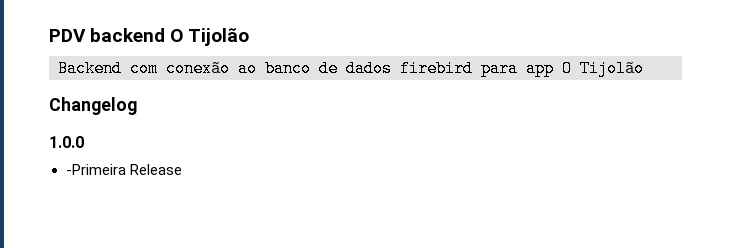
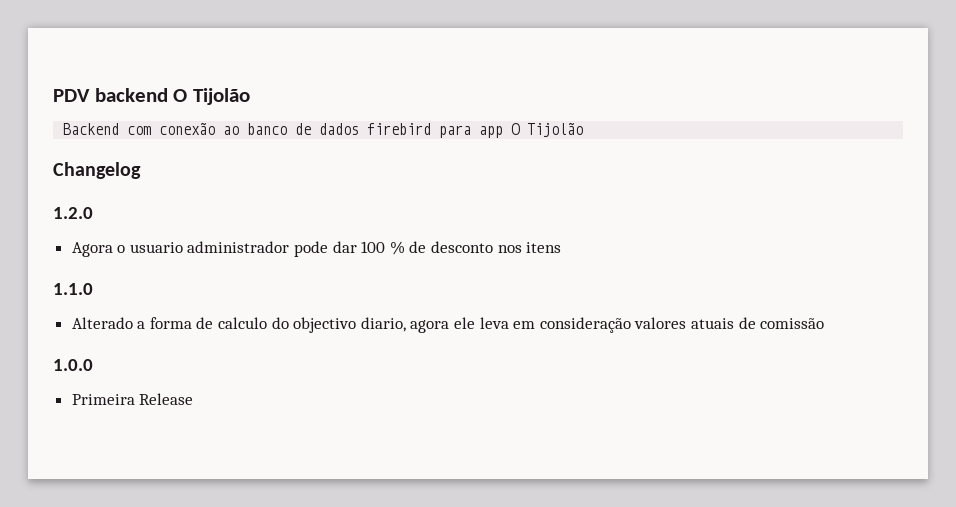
(137, 106) none -> [53,207,93,219] [71,241,562,257] [53,283,93,295] [71,317,825,333] // 1.2.0 // Agora o usuario administrador pode dar 100 % de desconto nos itens // 1.1.0 // Alterado a forma de calculo do objectivo diario, agora ele leva em consideração valores atuais de comissão
[65,164,126,175] -Primeira -> [71,394,135,405] Primeira

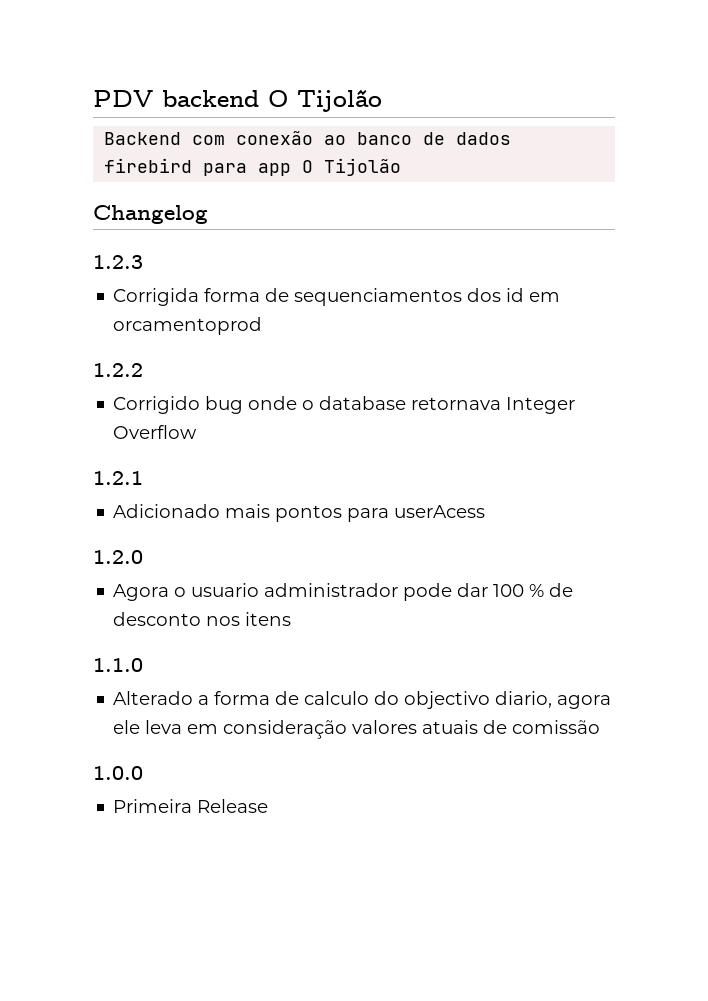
(141, 170) none -> [93,255,143,269] [113,288,561,306] [113,317,263,335] [93,363,143,377] [113,396,576,414] [113,425,198,439] [93,471,143,485] [113,504,486,522] // 1.2.3 // Corrigida forma de sequenciamentos dos id em orcamentoprod // 1.2.2 // Corrigido bug onde o database retornava Integer Overflow // 1.2.1 // Adicionado mais pontos para userAcess

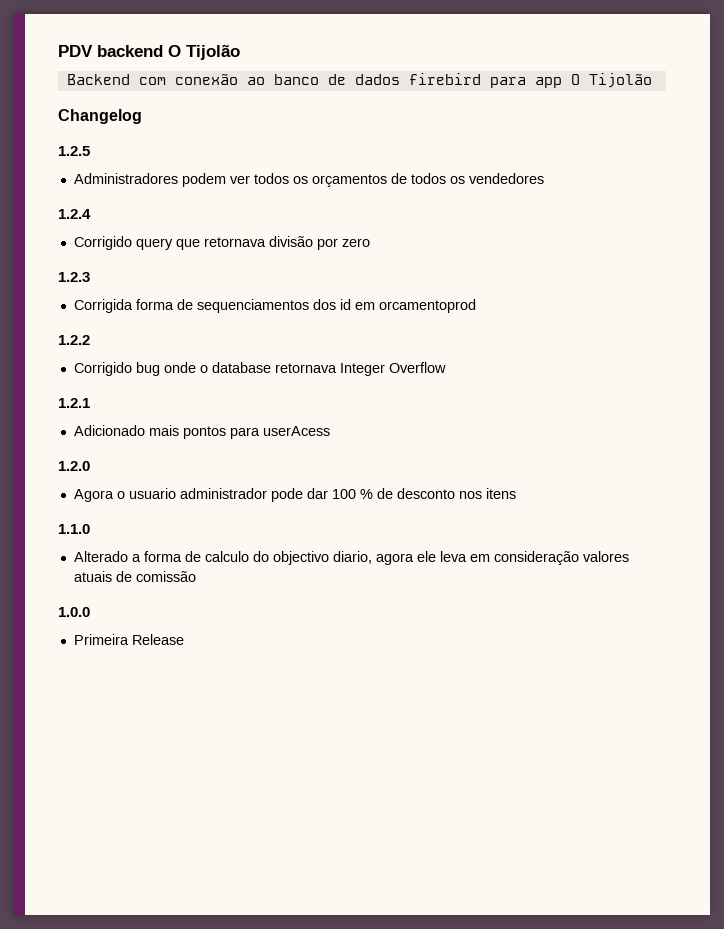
(208, 214) none -> [58,146,90,156] [73,173,544,187] [58,209,91,219] [73,236,370,250] // 1.2.5 // Administradores podem ver todos os orçamentos de todos os vendedores // 1.2.4 // Corrigido query que retornava divisão por zero

